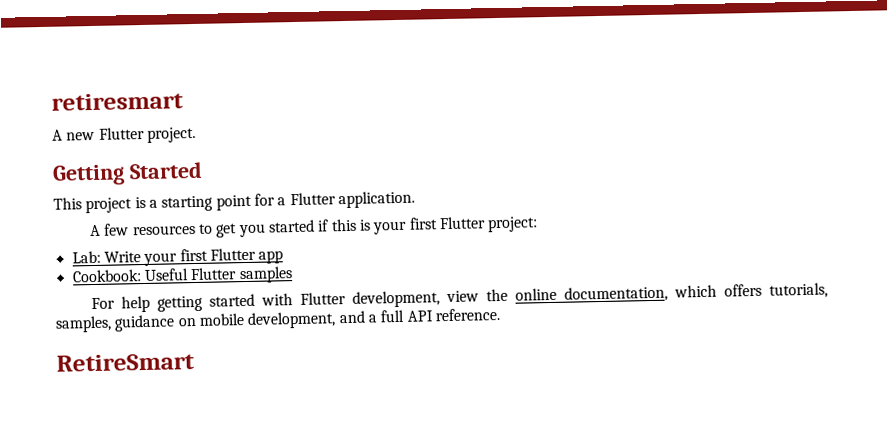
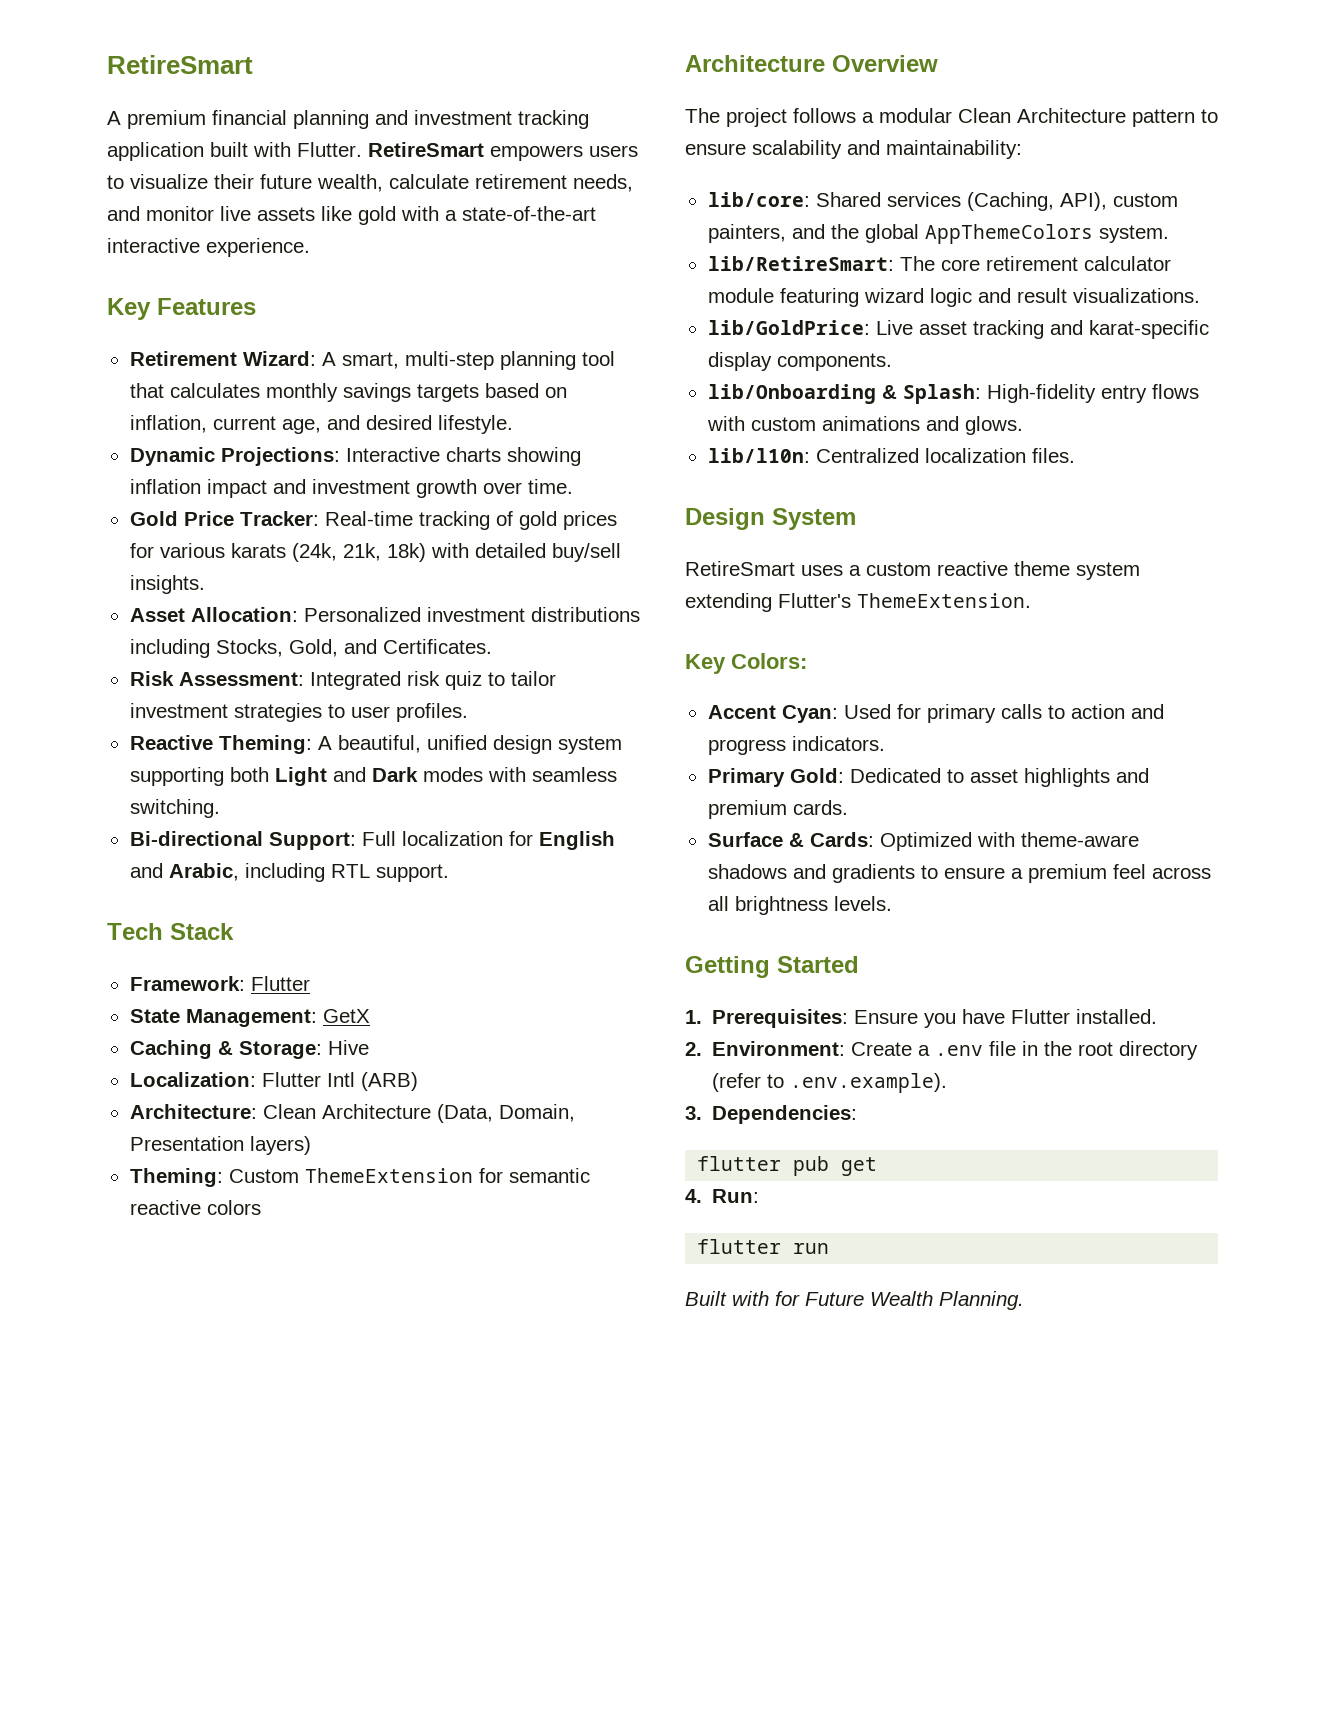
[51,92,184,111] [52,126,196,143] [52,161,203,186] [53,190,415,214] [90,216,539,238] [71,247,284,267] [71,266,293,284] [91,282,828,313] [55,307,500,333] [56,353,195,372] retiresmart // A new Flutter project. // Getting Started // This project is a starting point for a Flutter application. // A few resources to get you started if this is your first Flutter project: // Lab: Write your first Flutter app // Cookbook: Useful Flutter samples // For help getting started with Flutter development, view the online documentation, which offers tutorials, samples, guidance on mobile development, and a full API reference. // RetireSmart -> [107,55,253,74] [107,110,589,129] [107,142,638,161] [107,174,633,192] [107,206,596,225] [107,238,310,257] [107,298,256,320] [129,351,615,370] [129,383,567,402] [129,415,513,434] [129,447,581,466] [129,479,573,498] [129,511,617,530] [129,543,621,562] [129,575,205,594] [129,607,640,622] [129,639,492,658] [129,671,556,690] [129,703,468,722] [129,735,622,754] [129,767,617,786] [129,799,220,818] [129,831,615,850] [129,863,449,882] [107,923,234,940] [129,976,310,991] [129,1009,370,1027] [129,1040,369,1059] [129,1072,418,1091] [129,1104,575,1123] [129,1136,311,1155] [129,1168,590,1187] [129,1200,261,1215] [685,55,938,72] [685,108,1218,127] [685,140,1022,159] [707,192,1178,211] [707,224,1169,244] [707,256,1171,271] [707,288,1200,307] [707,320,1209,339] [707,352,892,371] [707,384,1199,404] [706,416,1023,435] [707,448,1075,463] [685,508,856,530] [685,561,1140,580] [685,593,1031,612] [685,653,807,674] [707,704,1164,723] [707,736,885,755] [707,768,1149,787] [707,800,848,819] [707,832,1139,851] [707,864,1211,883] [707,896,892,915] [685,956,859,978] [685,1009,1158,1028] [685,1041,1199,1060] [712,1073,948,1093] [685,1105,858,1124] [697,1156,878,1176] [685,1189,760,1203] [697,1239,830,1254] [685,1291,1024,1310] RetireSmart // A premium financial planning and investment tracking application built with Flutter. RetireSmart empowers users to visualize their future wealth, calculate retirement needs, and monitor live assets like gold with a state-of-the-art interactive experience. // Key Features // Retirement Wizard: A smart, multi-step planning tool that calculates monthly savings targets based on inflation, current age, and desired lifestyle. // Dynamic Projections: Interactive charts showing inflation impact and investment growth over time. // Gold Price Tracker: Real-time tracking of gold prices for various karats (24k, 21k, 18k) with detailed buy/sell insights. // Asset Allocation: Personalized investment distributions including Stocks, Gold, and Certificates. // Risk Assessment: Integrated risk quiz to tailor investment strategies to user profiles. // Reactive Theming: A beautiful, unified design system supporting both Light and Dark modes with seamless switching. // Bi-directional Support: Full localization for English and Arabic, including RTL support. // Tech Stack // Framework: Flutter // State Management: GetX // Caching & Storage: Hive // Localization: Flutter Intl (ARB) // Architecture: Clean Architecture (Data, Domain, Presentation layers) // Theming: Custom ThemeExtension for semantic reactive colors // Architecture Overview // The project follows a modular Clean Architecture pattern to ensure scalability and maintainability: // lib/core: Shared services (Caching, API), custom painters, and the global AppThemeColors system. // lib/RetireSmart: The core retirement calculator module featuring wizard logic and result visualizations. // lib/GoldPrice: Live asset tracking and karat-specific display components. // lib/Onboarding & Splash: High-fidelity entry flows with custom animations and glows. // lib/l10n: Centralized localization files. // Design System // RetireSmart uses a custom reactive theme system extending Flutter's ThemeExtension. // Key Colors: // Accent Cyan: Used for primary calls to action and progress indicators. // Primary Gold: Dedicated to asset highlights and premium cards. // Surface & Cards: Optimized with theme-aware shadows and gradients to ensure a premium feel across all brightness levels. // Getting Started // 1. Prerequisites: Ensure you have Flutter installed. // 2. Environment: Create a .env file in the root directory (refer to .env.example). // 3. Dependencies: // flutter pub get // 4. Run: // flutter run // Built with for Future Wealth Planning.

